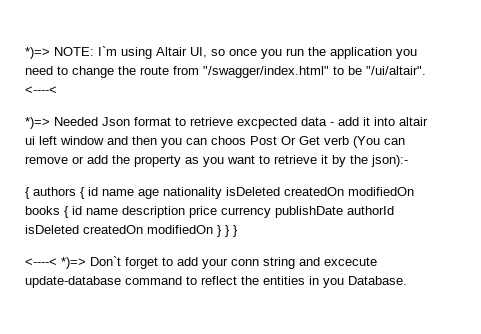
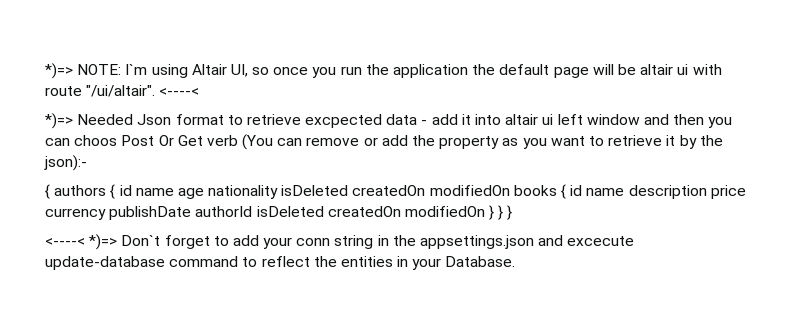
[396,49,417,59] [25,66,362,78] you need to change the route from "/swagger/index.html" to be -> [472,64,722,78] [45,86,82,96] the default page will be altair ui with route
(295, 263) none -> [377,235,535,249] in the appsettings.json
[323,278,344,288] you -> [412,258,442,270] your

